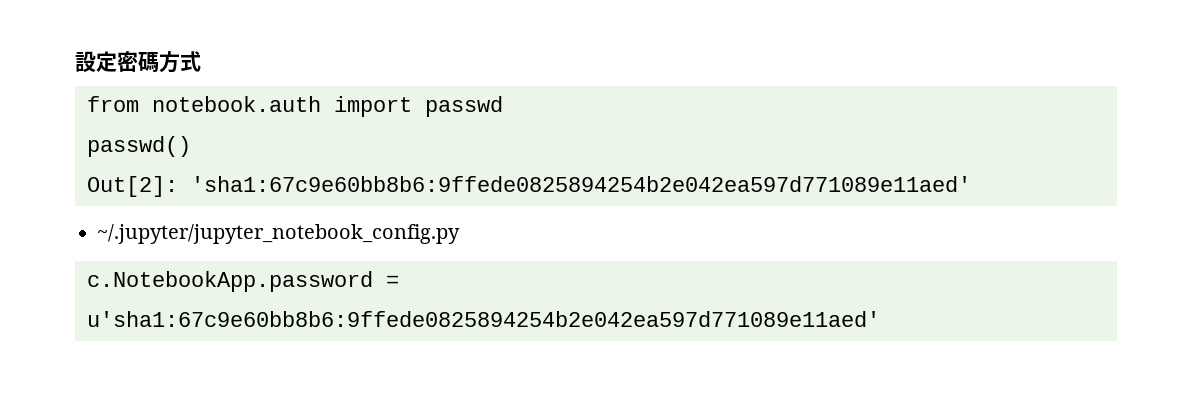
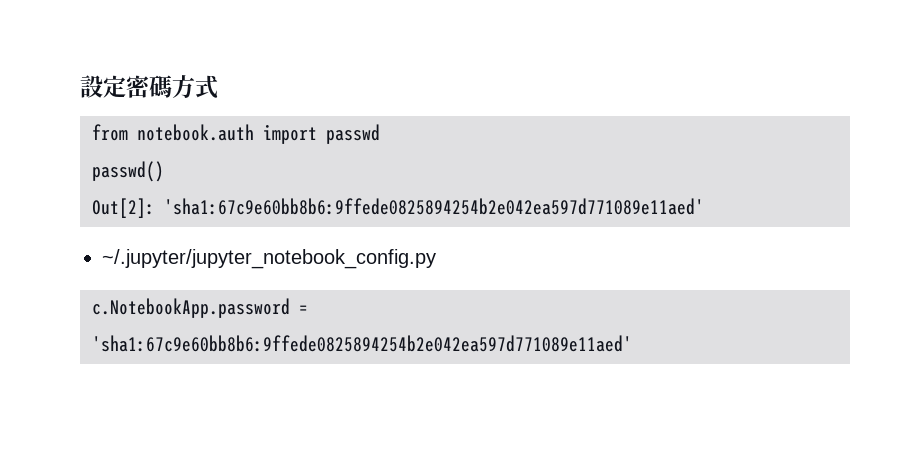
[87,311,880,327] u'sha1:67c9e60bb8b6:9ffede0825894254b2e042ea597d771089e11aed' -> [92,335,632,352] 'sha1:67c9e60bb8b6:9ffede0825894254b2e042ea597d771089e11aed'

